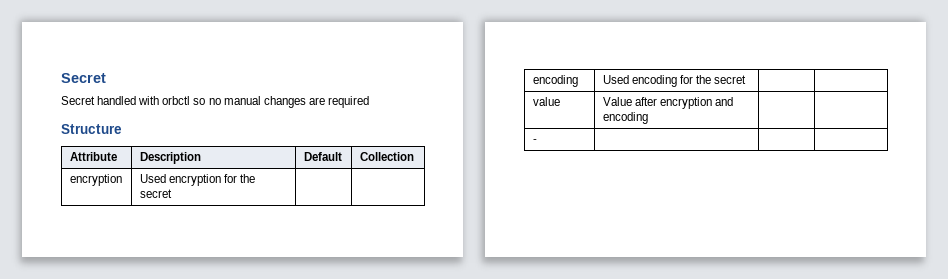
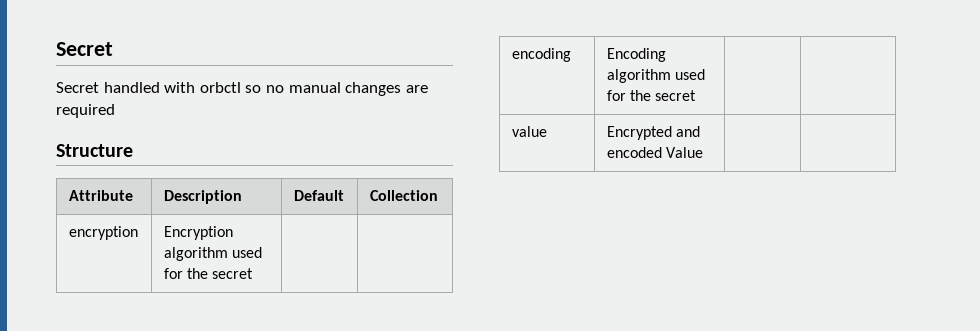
[139,174,221,186] Used encryption -> [163,226,233,240] [163,247,262,261] Encryption algorithm used
[602,75,677,87] Used encoding -> [606,48,666,62] [606,69,705,83] Encoding algorithm used
[602,97,733,109] [602,112,648,124] [532,139,537,143] Value after encryption and encoding | | // - | -> [606,126,700,140] [606,147,703,158] Encrypted and encoded Value

